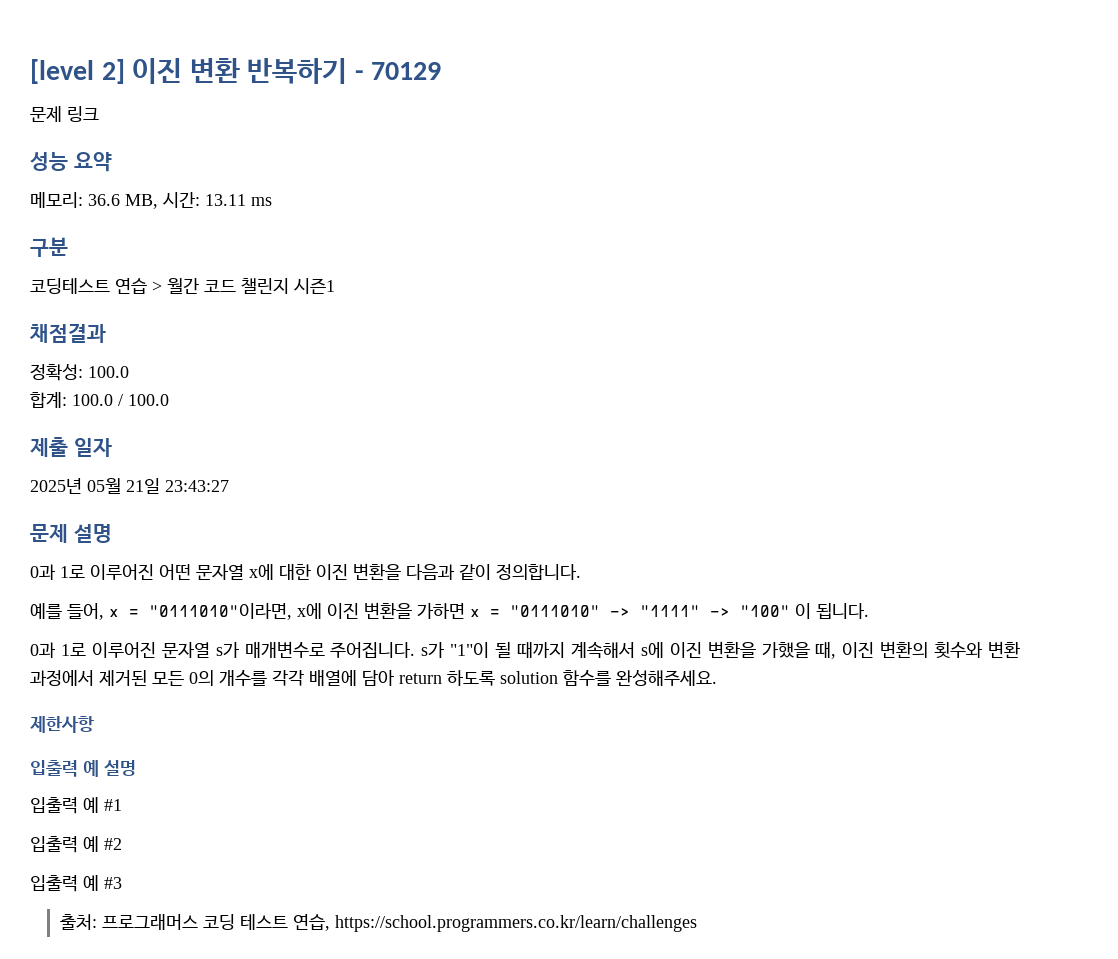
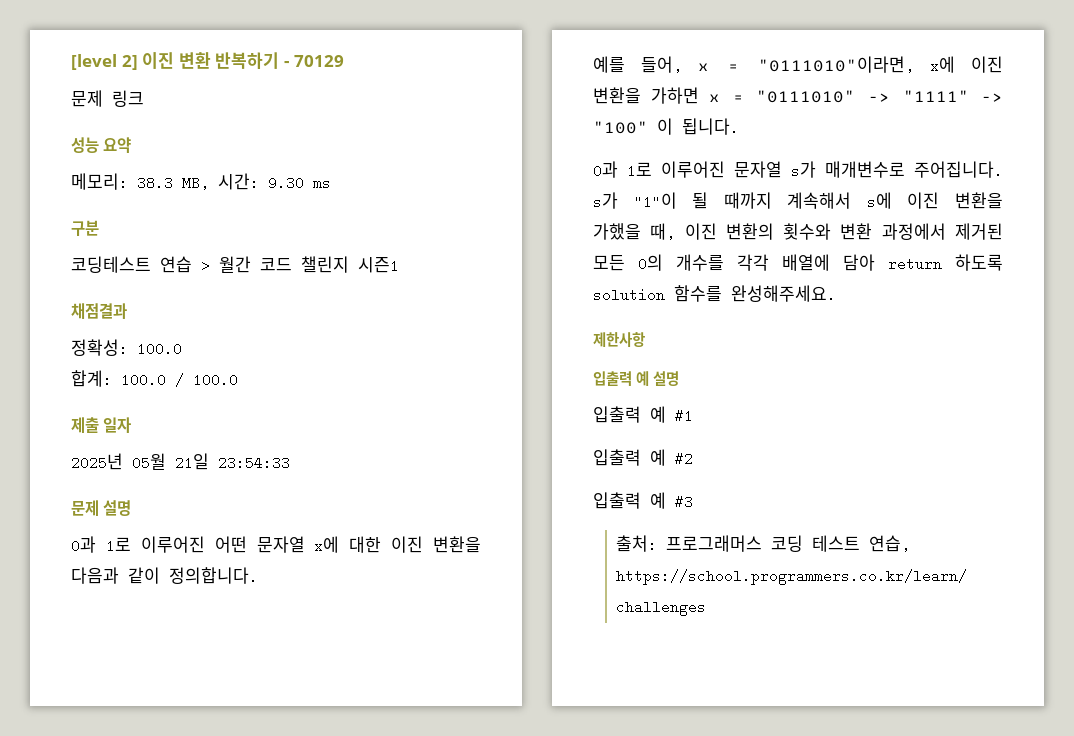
[88,194,120,206] 36.6 -> [137,176,173,190] 38.3
[205,194,246,206] 13.11 -> [268,176,304,190] 9.30
[165,480,229,492] 23:43:27 -> [218,456,290,470] 23:54:33

